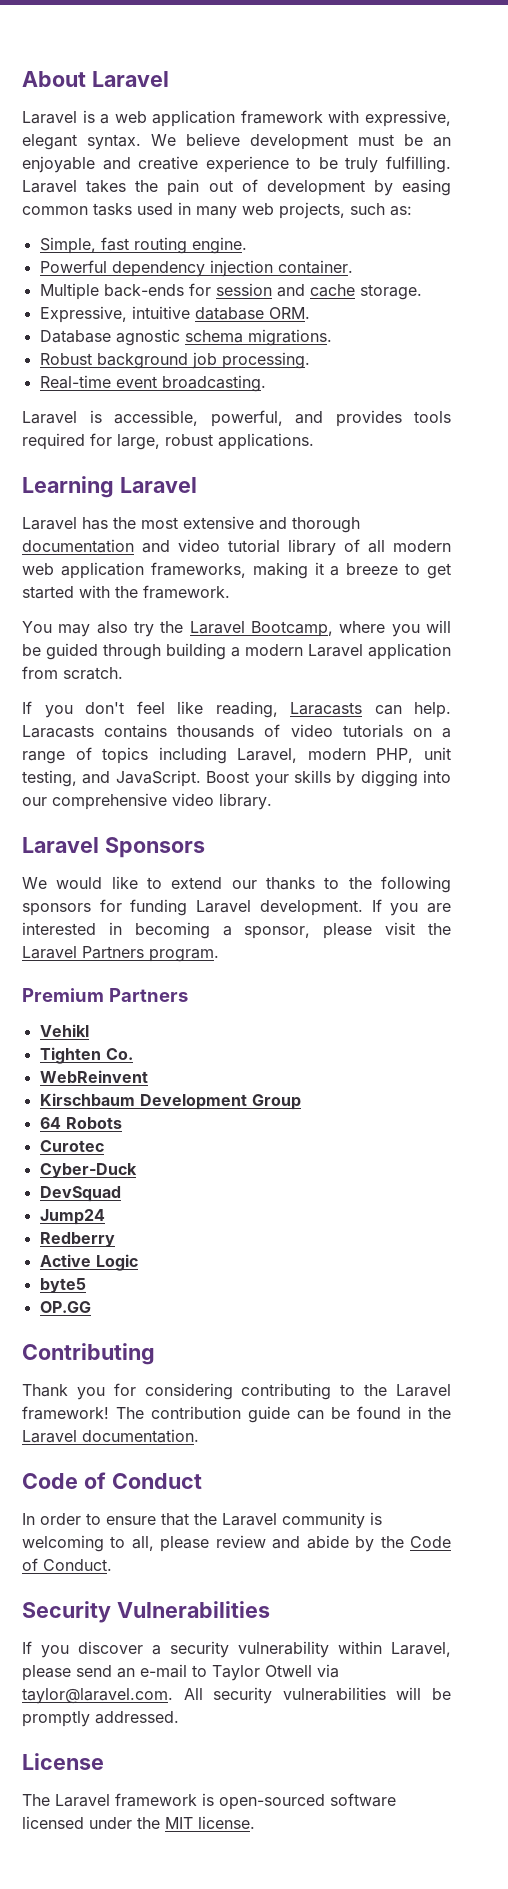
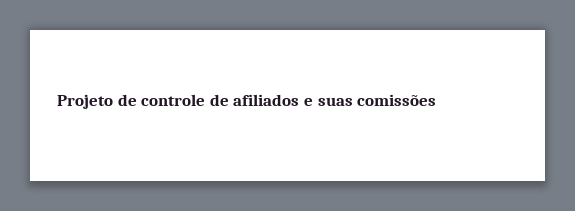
[22,71,169,87] [22,110,451,127] [22,133,451,150] [22,156,451,173] [22,179,451,196] [22,202,412,219] [39,237,247,254] [39,260,353,277] [39,283,422,300] [39,306,310,323] [39,329,332,346] [39,352,310,369] [39,375,266,392] [22,410,451,427] [22,433,314,450] [22,476,197,498] [22,516,360,533] [22,539,451,556] [22,562,451,579] [22,585,230,599] [22,620,451,637] [22,643,451,660] [22,666,123,680] [22,701,451,718] [22,724,452,738] [22,747,451,764] [22,770,451,787] [22,793,272,810] [22,837,205,858] [22,876,451,893] [22,899,452,916] [22,922,451,939] [22,946,219,962] [22,988,188,1002] [39,1024,89,1037] [39,1047,133,1064] [39,1070,148,1083] [39,1093,301,1110] [39,1117,122,1129] [39,1140,104,1152] [39,1163,137,1178] [39,1186,121,1202] [39,1209,105,1225] [39,1232,115,1247] [39,1254,138,1271] [39,1278,86,1293] [39,1301,91,1313] [22,1343,155,1365] [22,1383,451,1400] [22,1406,451,1423] [22,1429,199,1443] [22,1472,202,1489] [22,1512,382,1529] [22,1535,452,1552] [22,1558,112,1571] [22,1601,270,1623] [22,1641,451,1658] [22,1664,339,1681] [22,1687,452,1704] [22,1711,179,1727] [22,1753,104,1770] [22,1793,396,1810] [22,1816,255,1829] About Laravel // Laravel is a web application framework with expressive, elegant syntax. We believe development must be an enjoyable and creative experience to be truly fulfilling. Laravel takes the pain out of development by easing common tasks used in many web projects, such as: // Simple, fast routing engine. // Powerful dependency injection container. // Multiple back-ends for session and cache storage. // Expressive, intuitive database ORM. // Database agnostic schema migrations. // Robust background job processing. // Real-time event broadcasting. // Laravel is accessible, powerful, and provides tools required for large, robust applications. // Learning Laravel // Laravel has the most extensive and thorough documentation and video tutorial library of all modern web application frameworks, making it a breeze to get started with the framework. // You may also try the Laravel Bootcamp, where you will be guided through building a modern Laravel application from scratch. // If you don't feel like reading, Laracasts can help. Laracasts contains thousands of video tutorials on a range of topics including Laravel, modern PHP, unit testing, and JavaScript. Boost your skills by digging into our comprehensive video library. // Laravel Sponsors // We would like to extend our thanks to the following sponsors for funding Laravel development. If you are interested in becoming a sponsor, please visit the Laravel Partners program. // Premium Partners // Vehikl // Tighten Co. // WebReinvent // Kirschbaum Development Group // 64 Robots // Curotec // Cyber-Duck // DevSquad // Jump24 // Redberry // Active Logic // byte5 // OP.GG // Contributing // Thank you for considering contributing to the Laravel framework! The contribution guide can be found in the Laravel documentation. // Code of Conduct // In order to ensure that the Laravel community is welcoming to all, please review and abide by the Code of Conduct. // Security Vulnerabilities // If you discover a security vulnerability within Laravel, please send an e-mail to Taylor Otwell via taylor@laravel.com. All security vulnerabilities will be promptly addressed. // License // The Laravel framework is open-sourced software licensed under the MIT license. -> [57,94,437,109] Projeto de controle de afiliados e suas comissões

